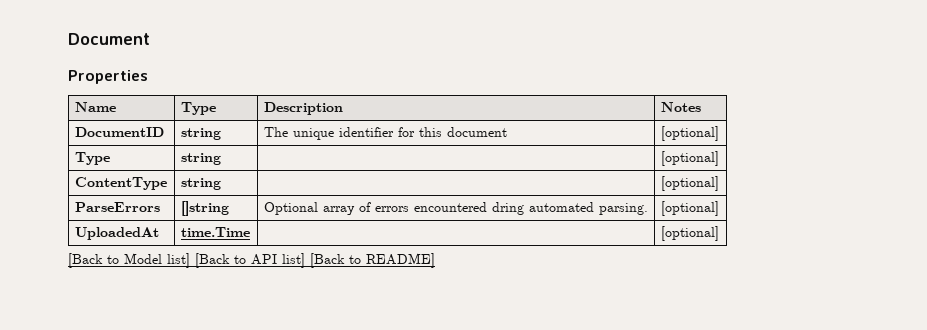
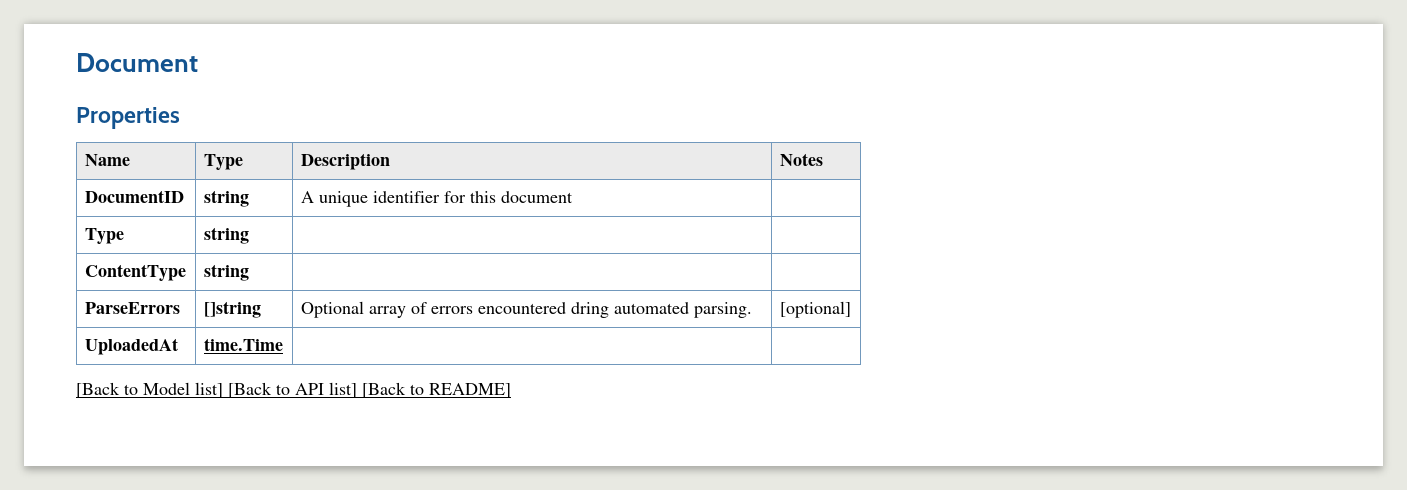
[263,127,288,137] The -> [300,191,314,203] A
[660,126,719,141] [optional] -> (573, 197) none
[660,151,719,166] [optional] -> (249, 235) none
[660,176,719,191] [optional] -> (249, 272) none
[660,226,719,241] [optional] -> (283, 344) none

